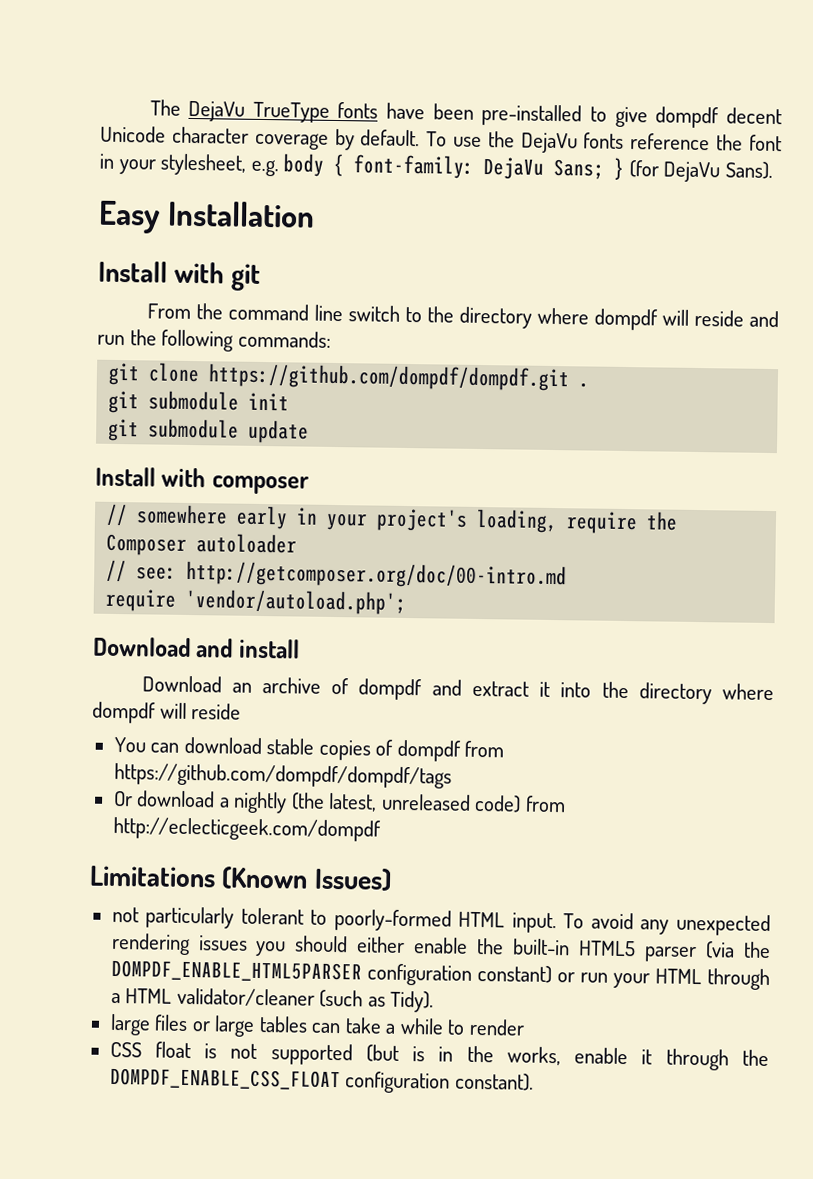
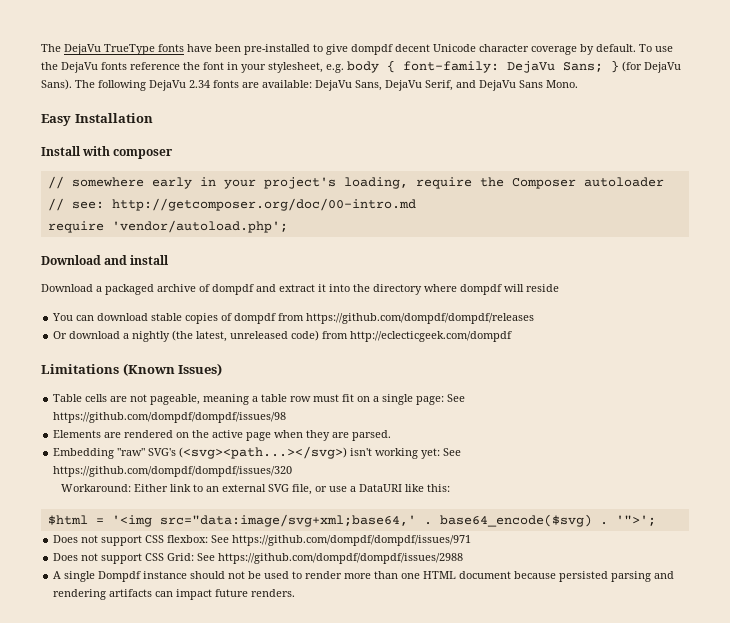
[98,200,315,234] [98,260,261,291] [146,303,779,331] [97,329,331,352] [108,362,590,392] [108,390,290,414] [108,418,310,444] // Easy Installation // Install with git // From the command line switch to the directory where dompdf will reside and run the following commands: // git clone https://github.com/dompdf/dompdf.git . // git submodule init // git submodule update -> [75,80,578,91] [41,113,153,126] The following DejaVu 2.34 fonts are available: DejaVu Sans, DejaVu Serif, and DejaVu Sans Mono. // Easy Installation
[231,682,252,693] an -> [96,284,154,295] a packaged
[113,762,453,789] https://github.com/dompdf/dompdf/tags -> [306,313,535,324] https://github.com/dompdf/dompdf/releases
[111,906,772,937] [110,932,772,963] [110,959,770,991] [110,987,435,1013] [109,1013,525,1037] [109,1041,769,1071] [109,1067,534,1094] not particularly tolerant to poorly-formed HTML input. To avoid any unexpected rendering issues you should either enable the built-in HTML5 parser (via the DOMPDF_ENABLE_HTML5PARSER configuration constant) or run your HTML through a HTML validator/cleaner (such as Tidy). // large files or large tables can take a while to render // CSS float is not supported (but is in the works, enable it through the DOMPDF_ENABLE_CSS_FLOAT configuration constant). -> [53,394,466,405] [53,412,287,423] [53,430,392,441] [53,446,462,459] [53,466,293,477] [60,484,450,495] [47,514,656,527] [53,535,472,546] [53,553,464,564] [53,571,675,582] [53,589,296,600] Table cells are not pageable, meaning a table row must fit on a single page: See https://github.com/dompdf/dompdf/issues/98 // Elements are rendered on the active page when they are parsed. // Embedding "raw" SVG's (<svg><path...></svg>) isn't working yet: See https://github.com/dompdf/dompdf/issues/320 // Workaround: Either link to an external SVG file, or use a DataURI like this: // $html = '<img src="data:image/svg+xml;base64,' . base64_encode($svg) . '">'; // Does not support CSS flexbox: See https://github.com/dompdf/dompdf/issues/971 // Does not support CSS Grid: See https://github.com/dompdf/dompdf/issues/2988 // A single Dompdf instance should not be used to render more than one HTML document because persisted parsing and rendering artifacts can impact future renders.

